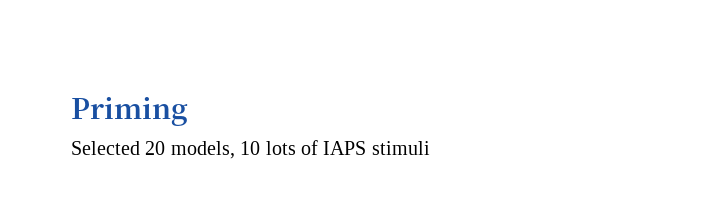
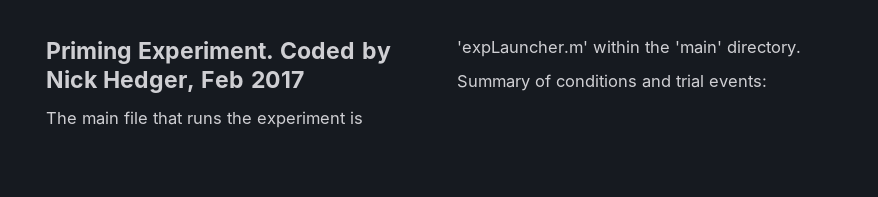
[71,140,430,159] // Selected 20 models, 10 lots of IAPS stimuli -> [138,41,391,64] [46,70,304,93] [46,111,363,128] [457,40,801,57] [457,74,767,91] Experiment. Coded by Nick Hedger, Feb 2017 // The main file that runs the experiment is 'expLauncher.m' within the 'main' directory. // Summary of conditions and trial events:

